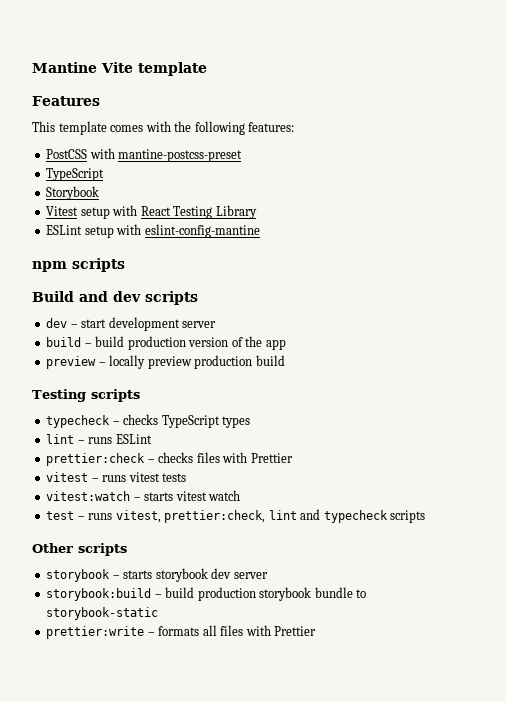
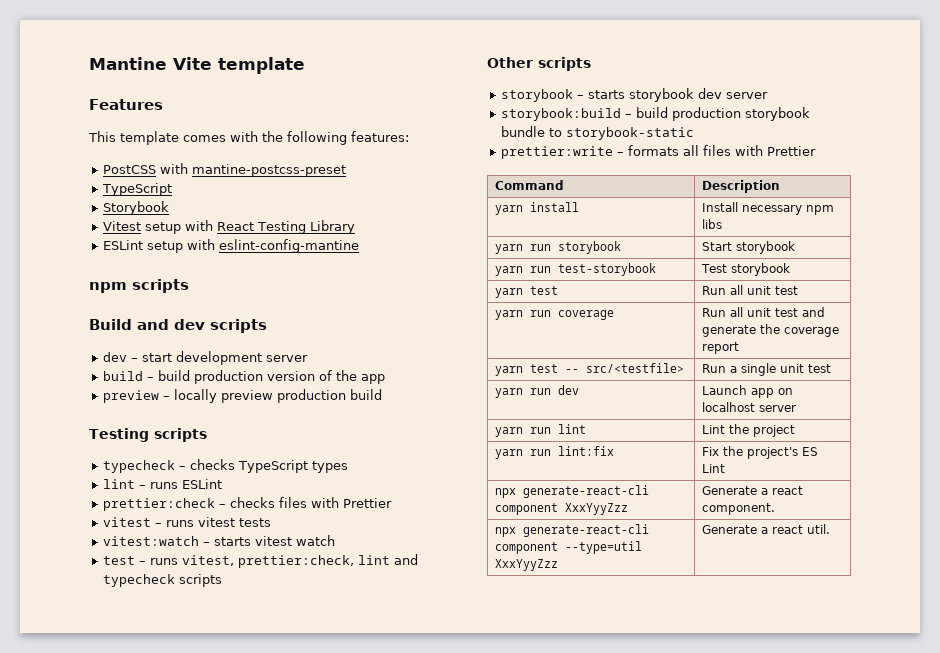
(317, 631) none -> [494,180,564,190] [701,180,780,193] [494,202,579,215] [701,202,834,215] [701,219,722,229] [494,241,621,254] [701,241,795,254] [494,263,656,276] [700,263,790,276] [494,286,558,298] [701,285,798,295] [494,310,614,320] [701,307,825,317] [701,324,839,337] [701,342,739,354] [494,363,684,376] [701,363,831,376] [494,385,579,398] [701,385,793,398] [701,402,796,412] [494,424,586,437] [701,424,795,437] [494,446,614,459] [701,446,818,459] [701,464,725,473] [494,485,649,498] [494,503,628,515] [701,486,803,495] [701,503,775,515] [494,524,649,537] [494,541,642,554] [494,559,558,571] [701,524,830,534] // Command | Description // yarn install | Install necessary npm libs // yarn run storybook | Start storybook // yarn run test-storybook | Test storybook // yarn test | Run all unit test // yarn run coverage | Run all unit test and generate the coverage report // yarn test -- src/<testfile> | Run a single unit test // yarn run dev | Launch app on localhost server // yarn run lint | Lint the project // yarn run lint:fix | Fix the project's ES Lint // npx generate-react-cli component XxxYyyZzz | Generate a react component. // npx generate-react-cli component --type=util XxxYyyZzz | Generate a react util.

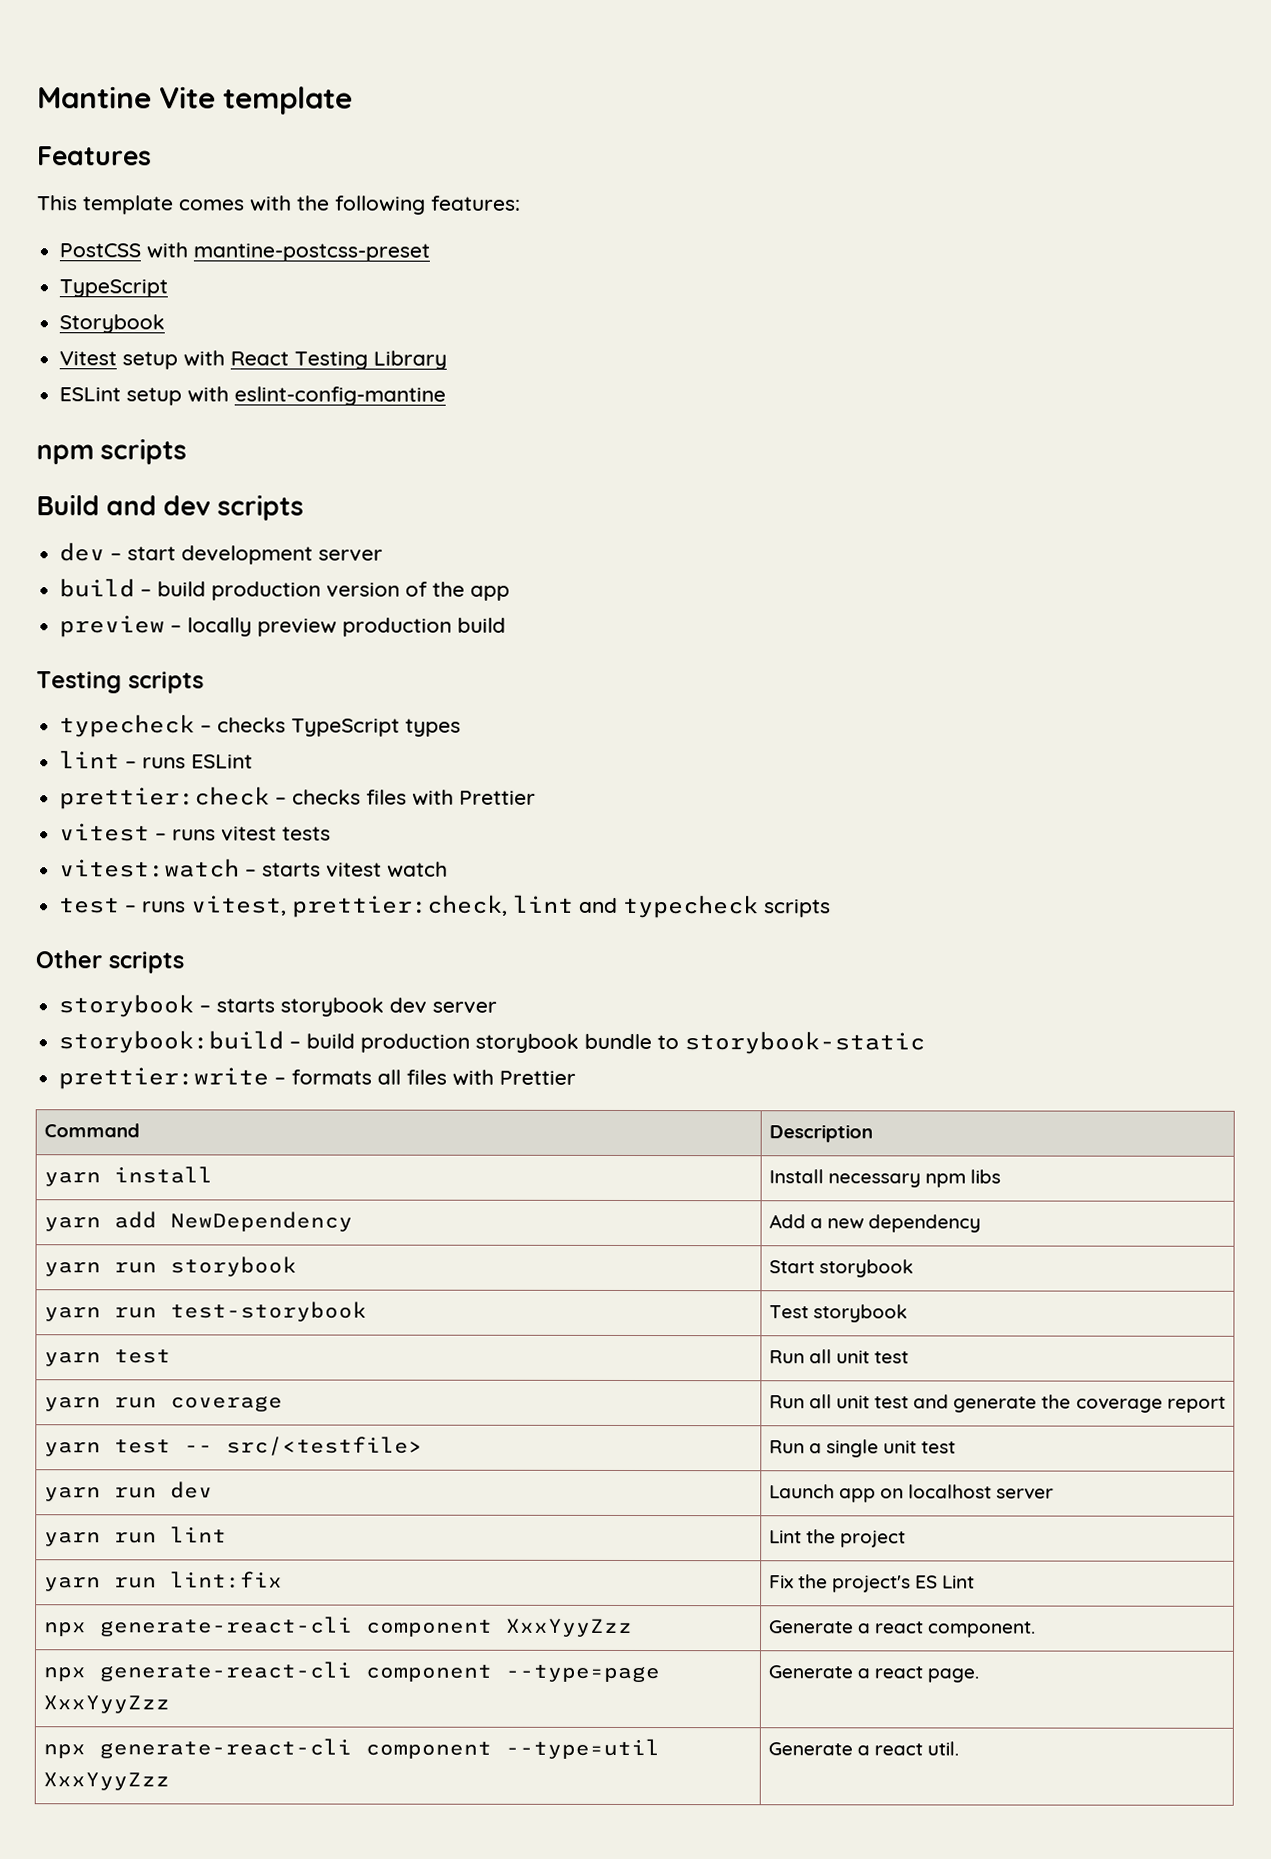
(722, 224) none -> [43,1211,353,1232] [768,1214,981,1233] // yarn add NewDependency | Add a new dependency
(775, 509) none -> [42,1661,660,1683] [42,1695,170,1714] [767,1665,979,1683] // npx generate-react-cli component --type=page XxxYyyZzz | Generate a react page.

